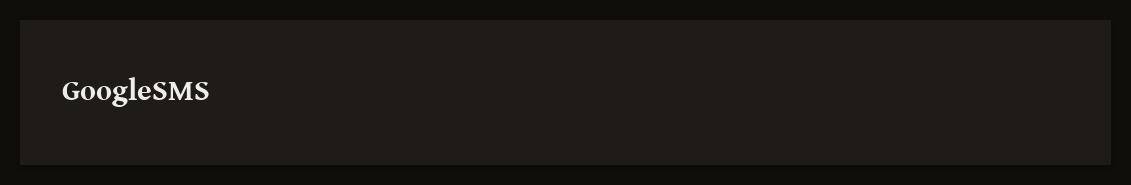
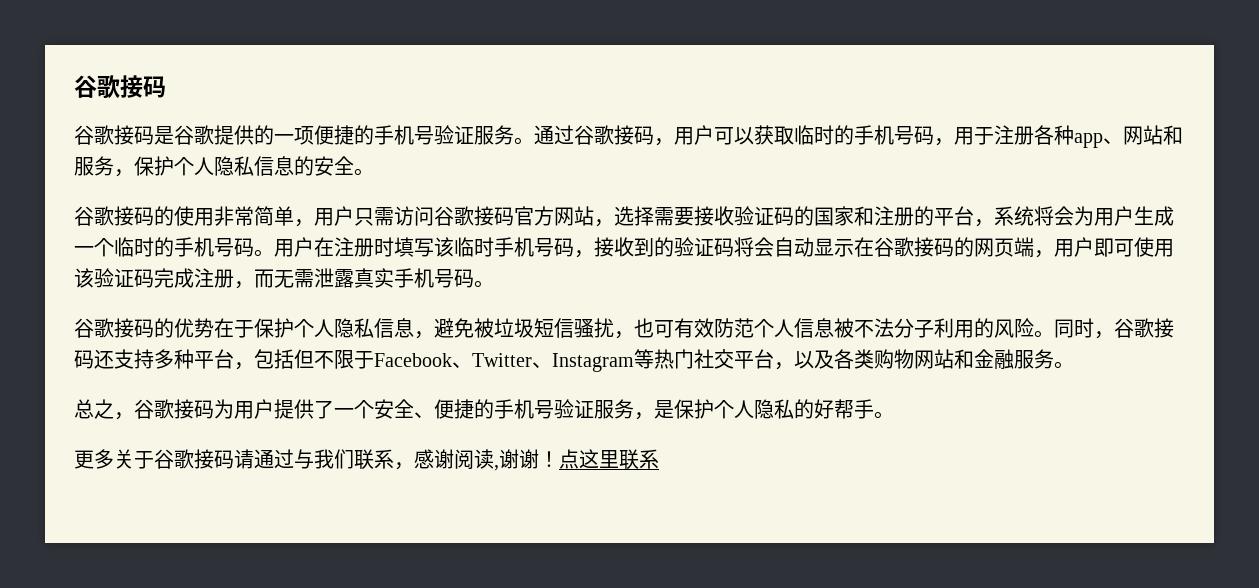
[62,77,210,107] GoogleSMS -> [74,75,166,99] [74,125,1183,148] [74,156,374,177] [74,206,1174,227] [74,237,1174,258] [74,268,494,289] [74,318,1174,339] [74,349,1074,372] [74,399,894,420] [74,449,659,471] 谷歌接码 // 谷歌接码是谷歌提供的一项便捷的手机号验证服务。通过谷歌接码，用户可以获取临时的手机号码，用于注册各种app、网站和服务，保护个人隐私信息的安全。 // 谷歌接码的使用非常简单，用户只需访问谷歌接码官方网站，选择需要接收验证码的国家和注册的平台，系统将会为用户生成一个临时的手机号码。用户在注册时填写该临时手机号码，接收到的验证码将会自动显示在谷歌接码的网页端，用户即可使用该验证码完成注册，而无需泄露真实手机号码。 // 谷歌接码的优势在于保护个人隐私信息，避免被垃圾短信骚扰，也可有效防范个人信息被不法分子利用的风险。同时，谷歌接码还支持多种平台，包括但不限于Facebook、Twitter、Instagram等热门社交平台，以及各类购物网站和金融服务。 // 总之，谷歌接码为用户提供了一个安全、便捷的手机号验证服务，是保护个人隐私的好帮手。 // 更多关于谷歌接码请通过与我们联系，感谢阅读,谢谢！点这里联系

